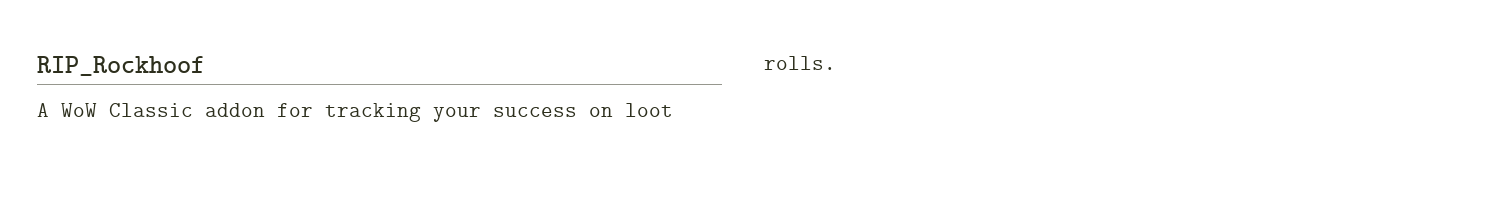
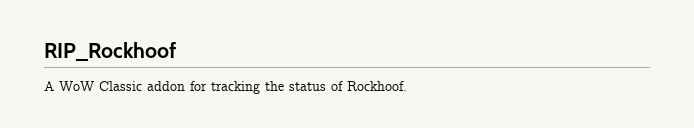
[433,103,673,122] [764,56,836,70] your success on loot rolls. -> [265,81,407,91] the status of Rockhoof.

